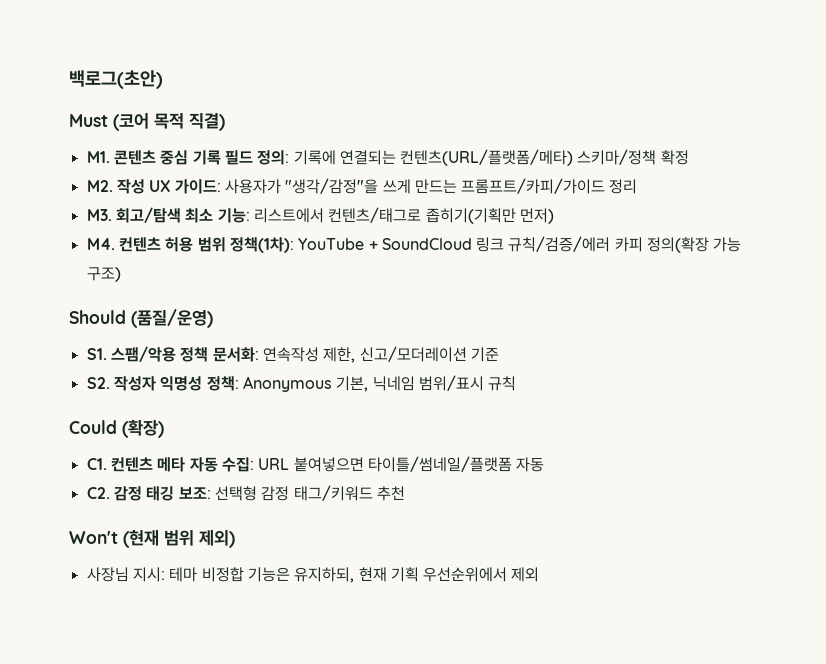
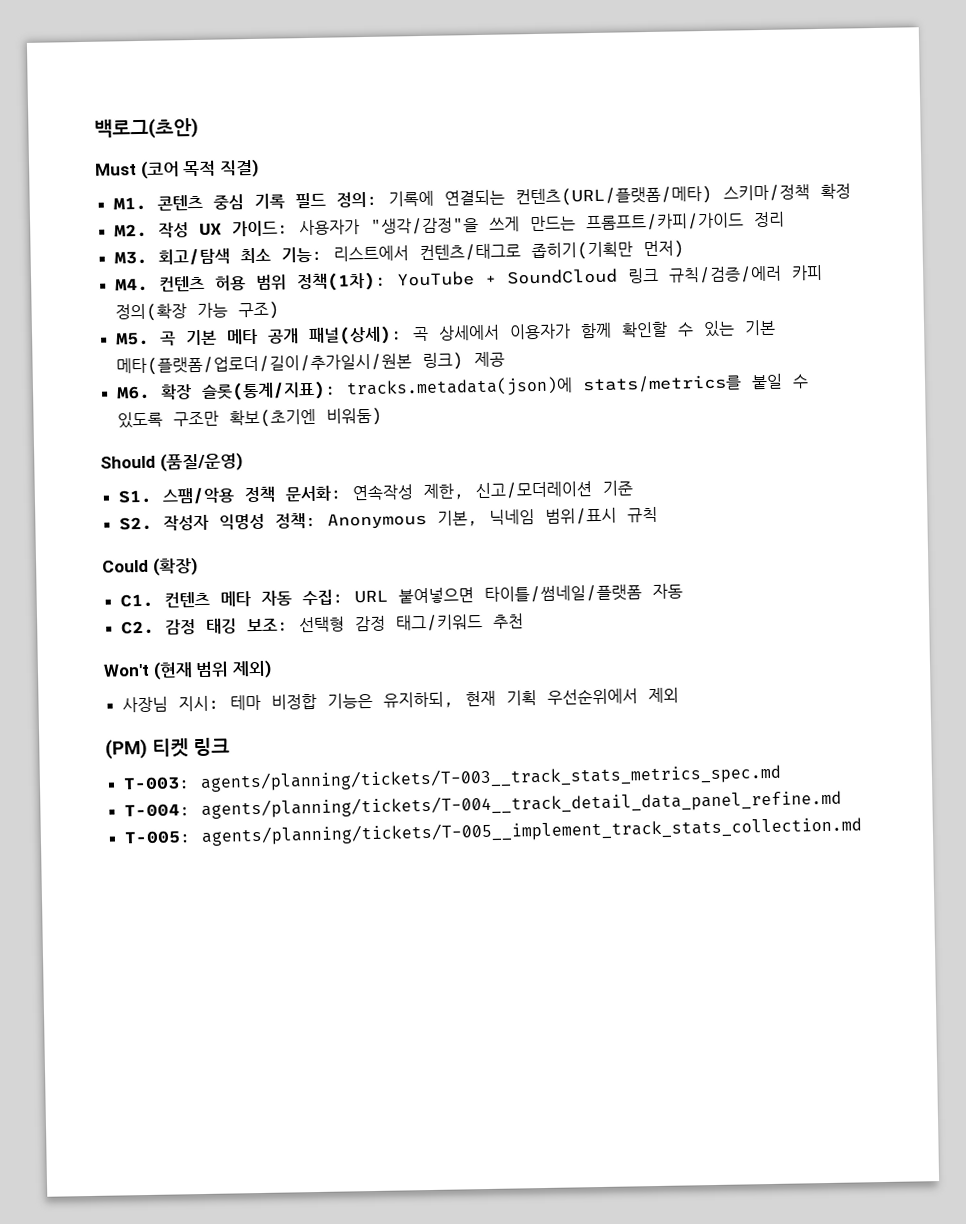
(121, 274) none -> [115,319,776,346] [115,351,505,376] [115,373,809,401] [116,407,383,429] // M5. 곡 기본 메타 공개 패널(상세): 곡 상세에서 이용자가 함께 확인할 수 있는 기본 메타(플랫폼/업로더/길이/추가일시/원본 링크) 제공 // M6. 확장 슬롯(통계/지표): tracks.metadata(json)에 stats/metrics를 붙일 수 있도록 구조만 확보(초기엔 비워둠)
(540, 574) none -> [105,737,230,760] [122,763,782,793] [123,789,842,820] [123,816,862,847] // (PM) 티켓 링크 // T-003: agents/planning/tickets/T-003__track_stats_metrics_spec.md // T-004: agents/planning/tickets/T-004__track_detail_data_panel_refine.md // T-005: agents/planning/tickets/T-005__implement_track_stats_collection.md

